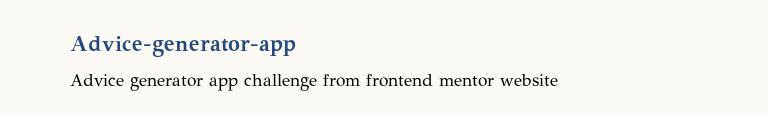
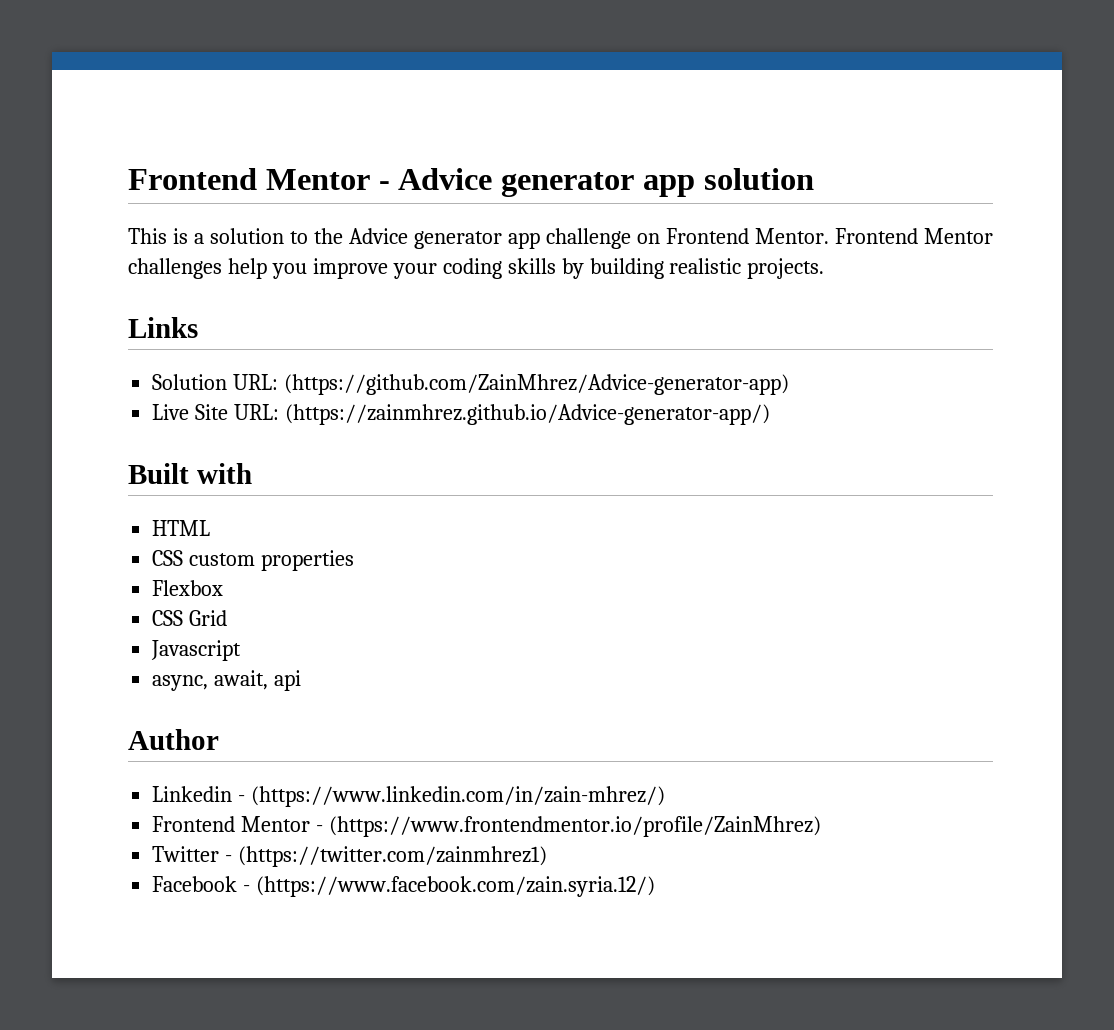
[70,36,296,57] [70,74,558,91] Advice-generator-app // Advice generator app challenge from frontend mentor website -> [128,168,814,197] [128,228,993,249] [128,258,825,279] [128,317,198,338] [152,374,790,395] [152,404,771,425] [128,463,252,484] [152,520,211,536] [152,550,355,571] [152,580,224,596] [152,610,228,626] [151,640,242,661] [152,670,302,691] [128,729,219,750] [152,786,666,807] [152,816,822,837] [152,846,548,867] [152,876,656,897] Frontend Mentor - Advice generator app solution // This is a solution to the Advice generator app challenge on Frontend Mentor. Frontend Mentor challenges help you improve your coding skills by building realistic projects. // Links // Solution URL: (https://github.com/ZainMhrez/Advice-generator-app) // Live Site URL: (https://zainmhrez.github.io/Advice-generator-app/) // Built with // HTML // CSS custom properties // Flexbox // CSS Grid // Javascript // async, await, api // Author // Linkedin - (https://www.linkedin.com/in/zain-mhrez/) // Frontend Mentor - (https://www.frontendmentor.io/profile/ZainMhrez) // Twitter - (https://twitter.com/zainmhrez1) // Facebook - (https://www.facebook.com/zain.syria.12/)

